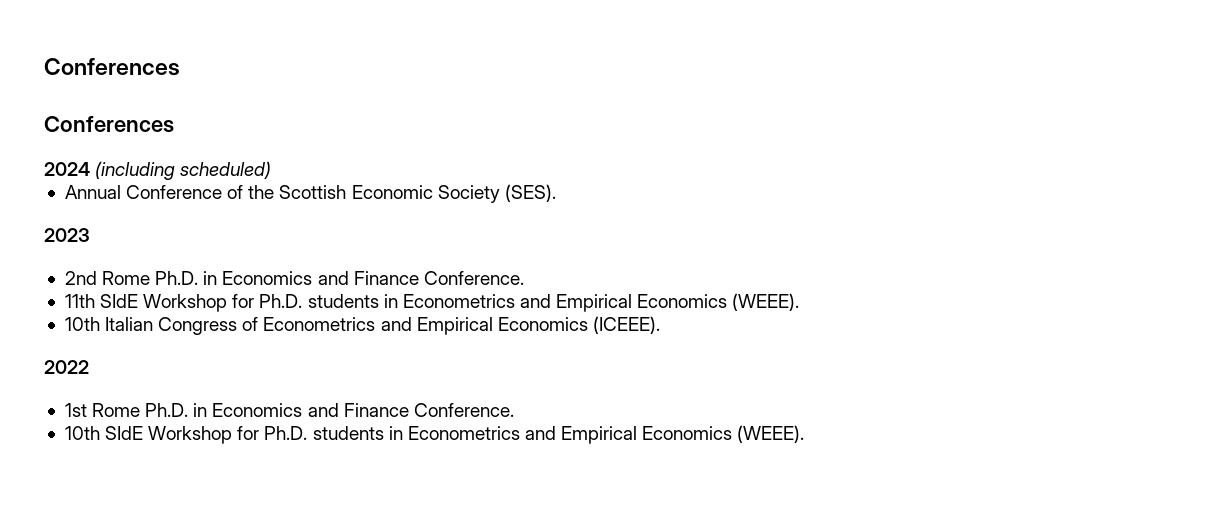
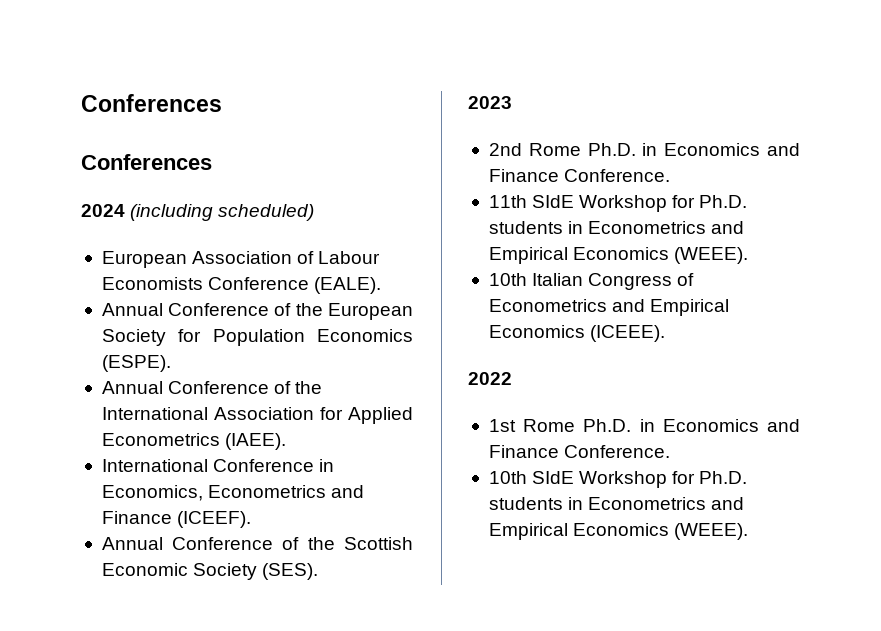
(272, 170) none -> [101,251,381,268] [101,277,382,294] [101,303,413,320] [101,329,413,346] [101,355,171,372] [101,381,323,394] [101,407,414,424] [101,433,287,450] [101,459,335,472] [101,485,365,501] [101,511,252,528] // European Association of Labour Economists Conference (EALE). // Annual Conference of the European Society for Population Economics (ESPE). // Annual Conference of the International Association for Applied Econometrics (IAEE). // International Conference in Economics, Econometrics and Finance (ICEEF).

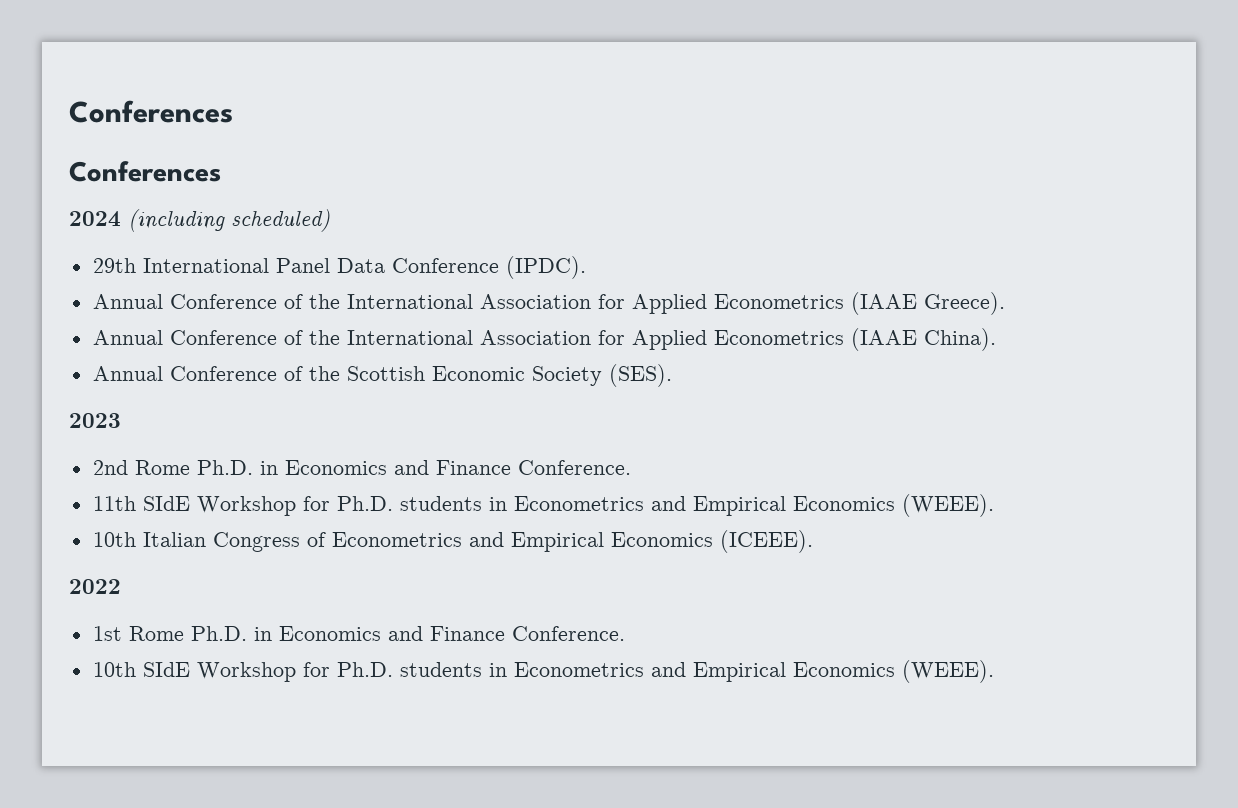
[101,251,381,268] [101,277,382,294] [101,303,413,320] [101,329,413,346] [101,355,171,372] [101,381,323,394] [101,407,414,424] [101,433,287,450] [101,459,335,472] [101,485,365,501] [101,511,252,528] European Association of Labour Economists Conference (EALE). // Annual Conference of the European Society for Population Economics (ESPE). // Annual Conference of the International Association for Applied Econometrics (IAEE). // International Conference in Economics, Econometrics and Finance (ICEEF). -> [92,256,586,279] [92,292,1005,315] [92,328,996,351] 29th International Panel Data Conference (IPDC). // Annual Conference of the International Association for Applied Econometrics (IAAE Greece). // Annual Conference of the International Association for Applied Econometrics (IAAE China).

